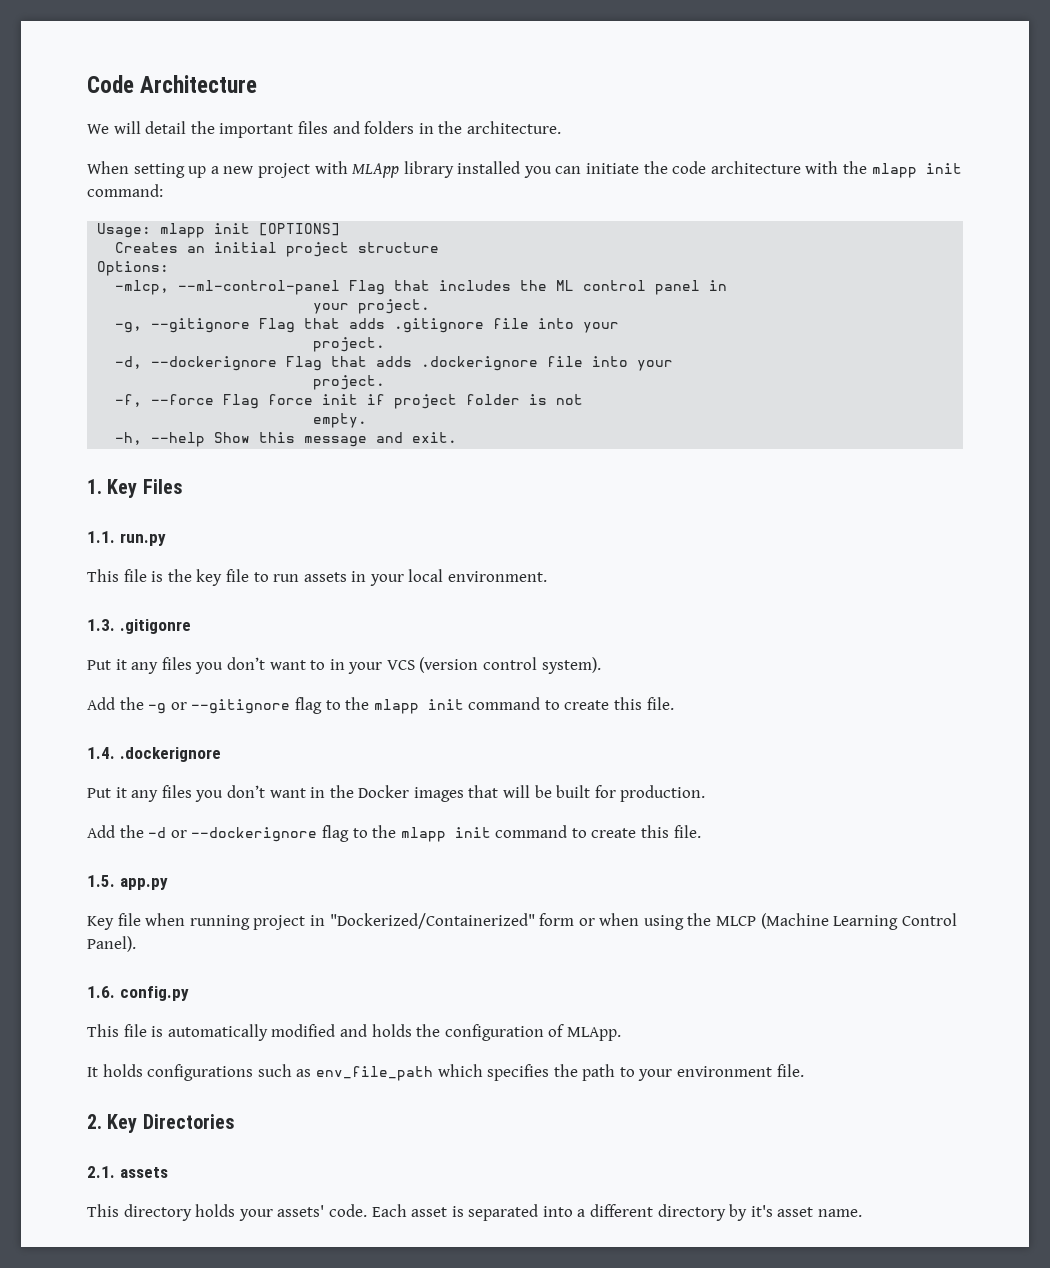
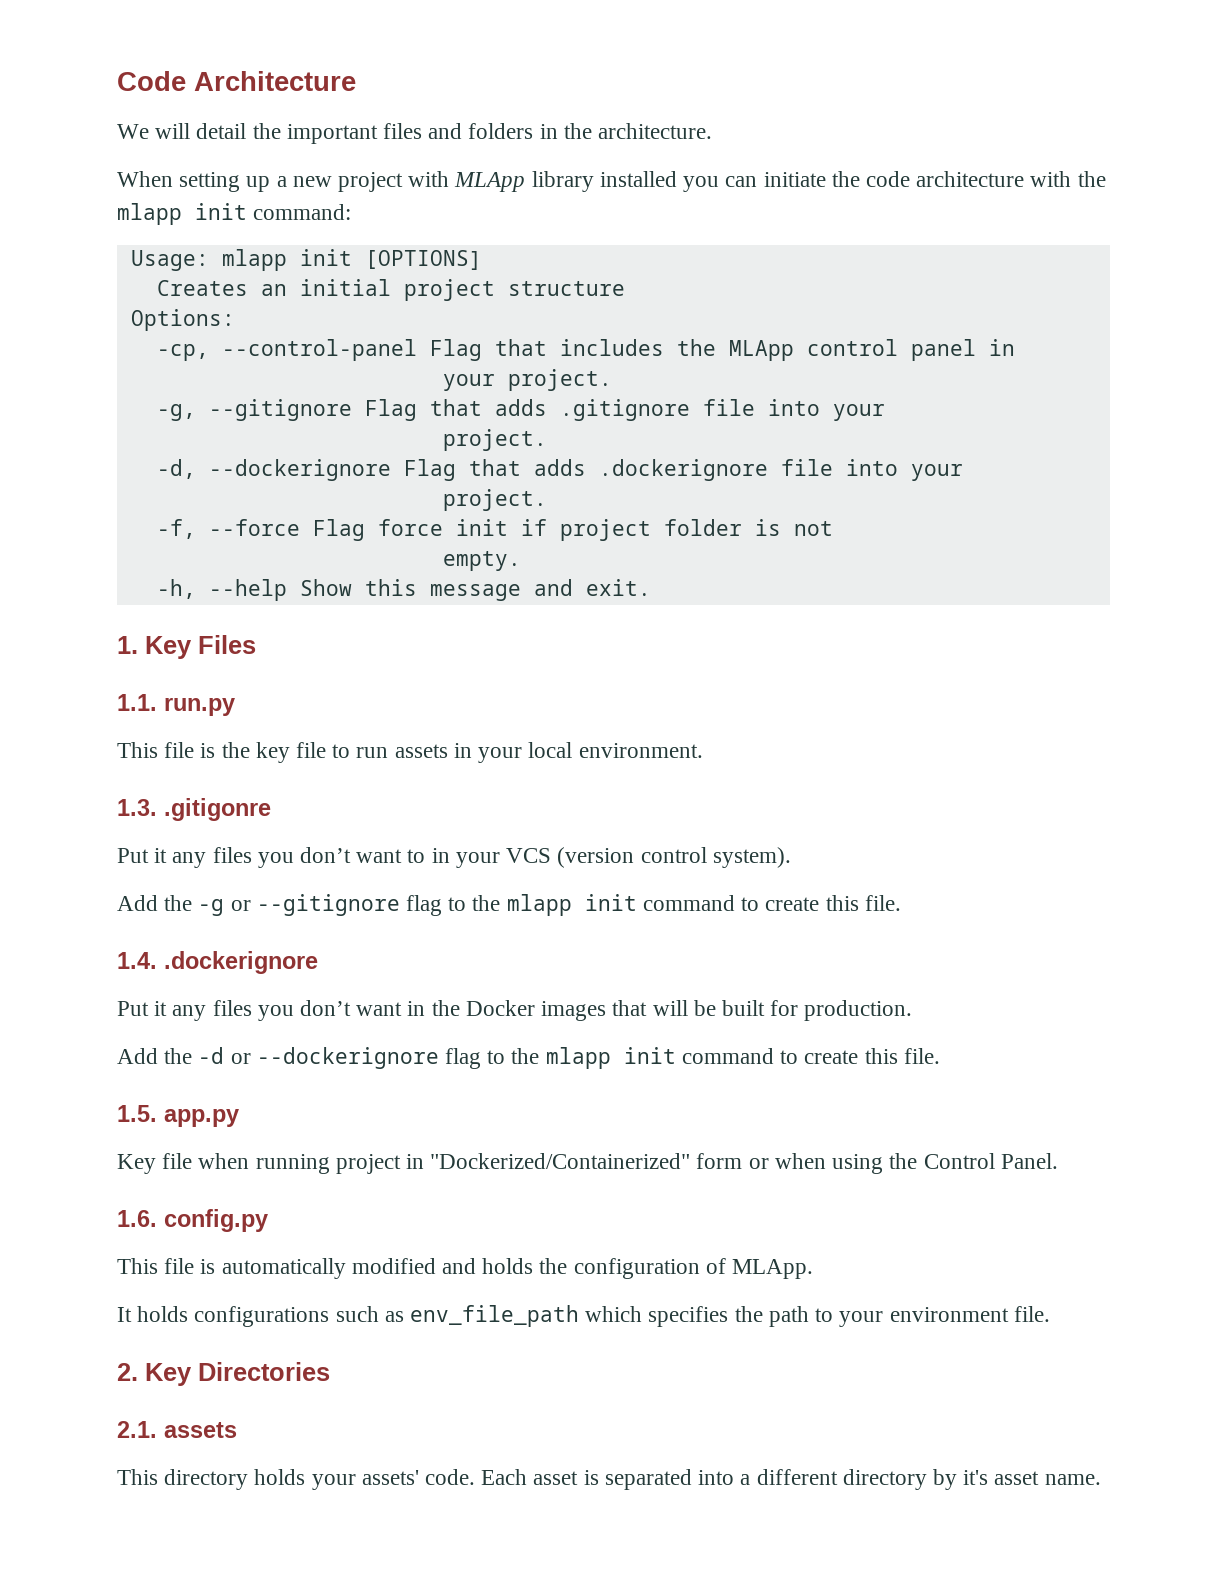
[115,280,341,295] -mlcp, --ml-control-panel -> [156,339,417,361] -cp, --control-panel
[556,280,575,291] ML -> [728,340,794,361] MLApp
[716,913,957,930] [87,936,136,952] MLCP (Machine Learning Control Panel). -> [923,1153,1058,1169] Control Panel.

